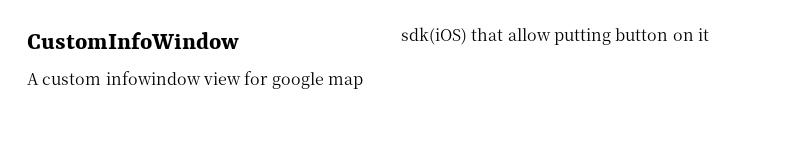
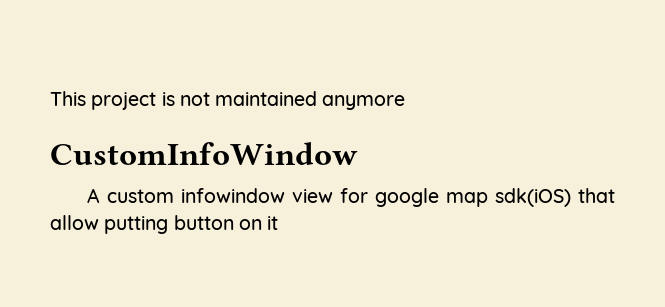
(27, 40) none -> [50,91,406,110] This project is not maintained anymore //

